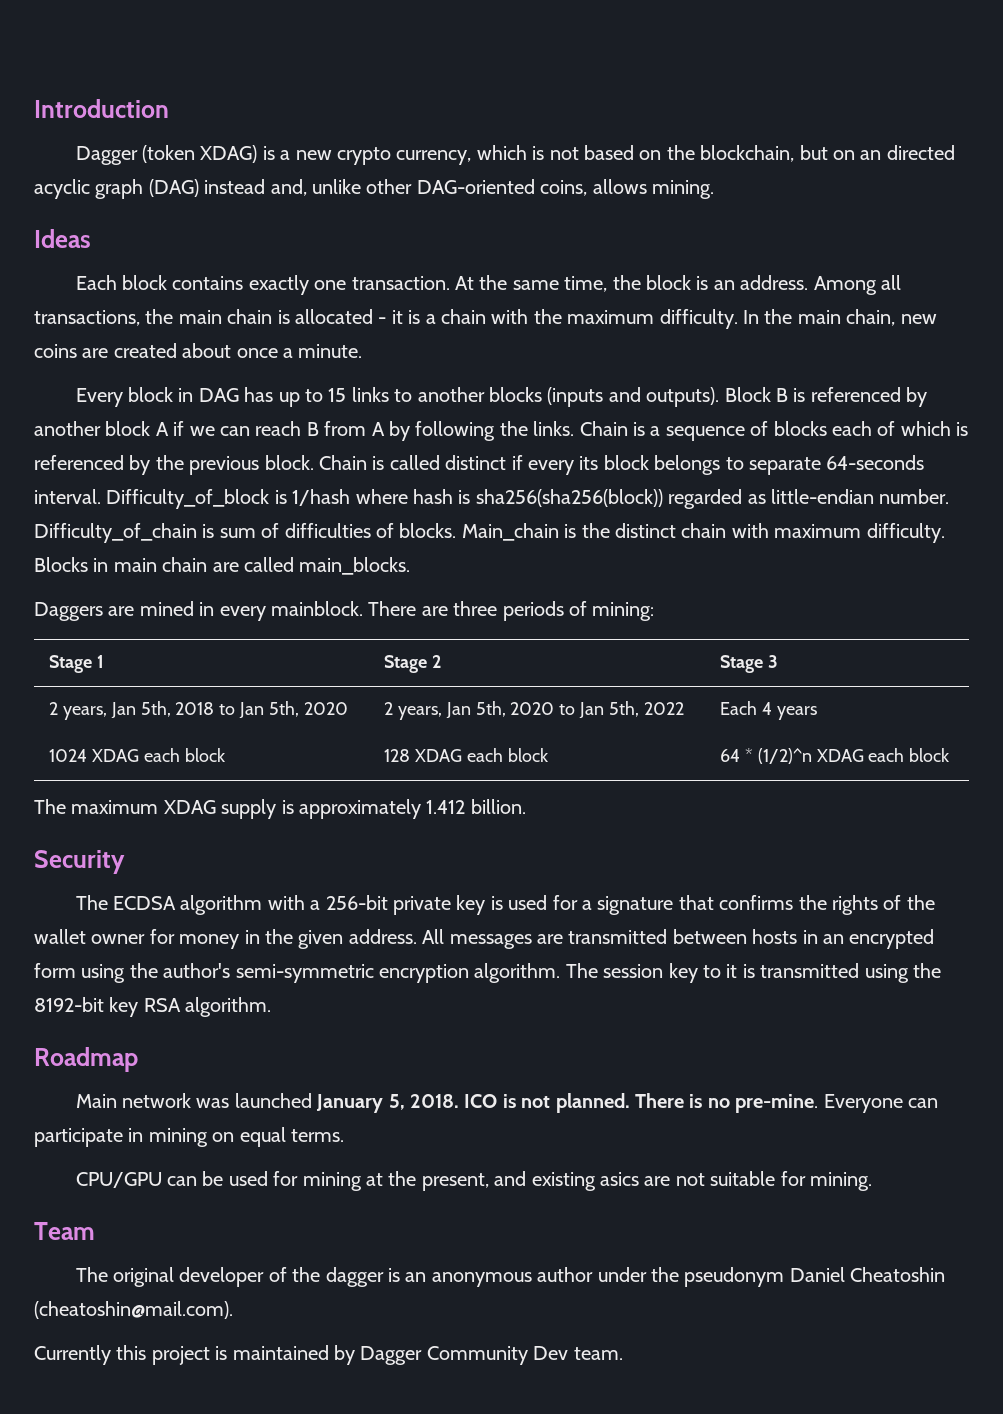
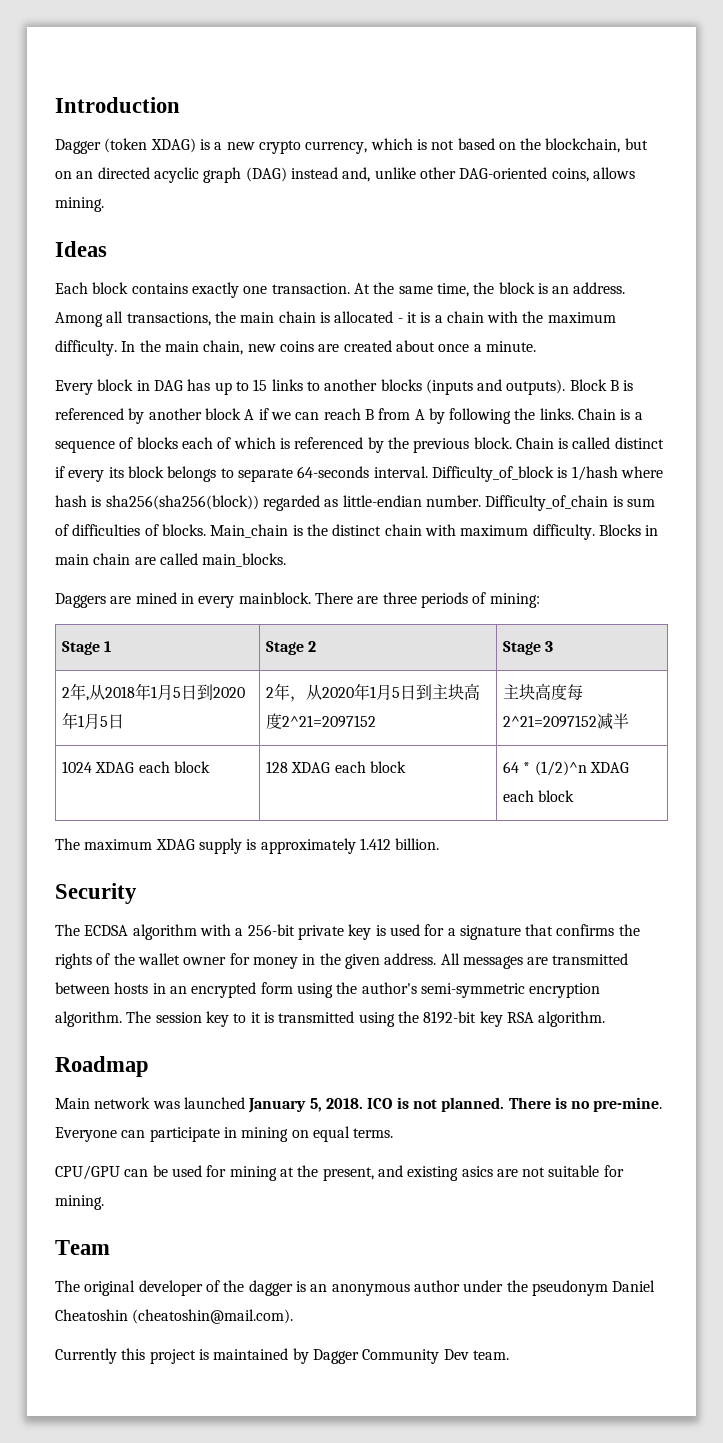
[62,701,348,720] [383,701,684,720] [719,701,817,720] years, Jan 5th, 2018 to Jan 5th, 2020 | 2 years, Jan 5th, 2020 to Jan 5th, 2022 | Each 4 years -> [69,683,245,701] [61,712,124,729] [265,683,480,702] [265,713,376,729] [502,683,583,701] [502,713,629,730] 年,从2018年1月5日到2020年1月5日 | 2年，从2020年1月5日到主块高度2^21=2097152 | 主块高度每2^21=2097152减半

